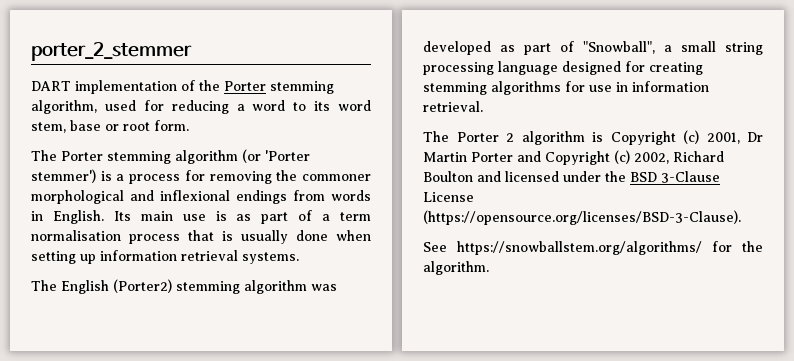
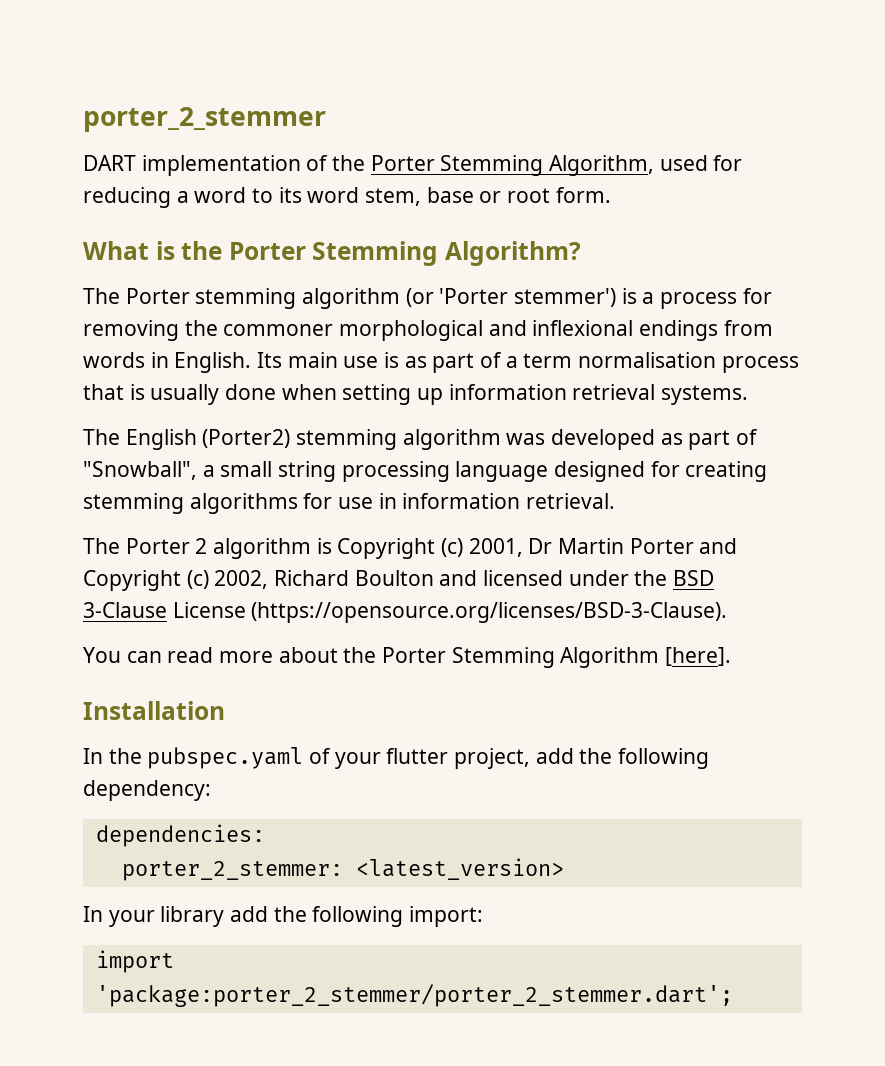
[270,81,334,94] [31,100,97,114] stemming algorithm, -> [440,155,655,176] Stemming Algorithm,
(189, 125) none -> [83,241,582,266] // What is the Porter Stemming Algorithm?
[423,241,763,255] [423,261,489,275] See https://snowballstem.org/algorithms/ for the algorithm. -> [83,647,732,668] [83,701,225,720] [83,747,710,769] [83,780,211,801] [95,824,265,847] [121,858,564,881] [83,906,484,927] [95,950,174,973] [95,984,733,1007] You can read more about the Porter Stemming Algorithm [here]. // Installation // In the pubspec.yaml of your flutter project, add the following dependency: // dependencies: // porter_2_stemmer: <latest_version> // In your library add the following import: // import 'package:porter_2_stemmer/porter_2_stemmer.dart';

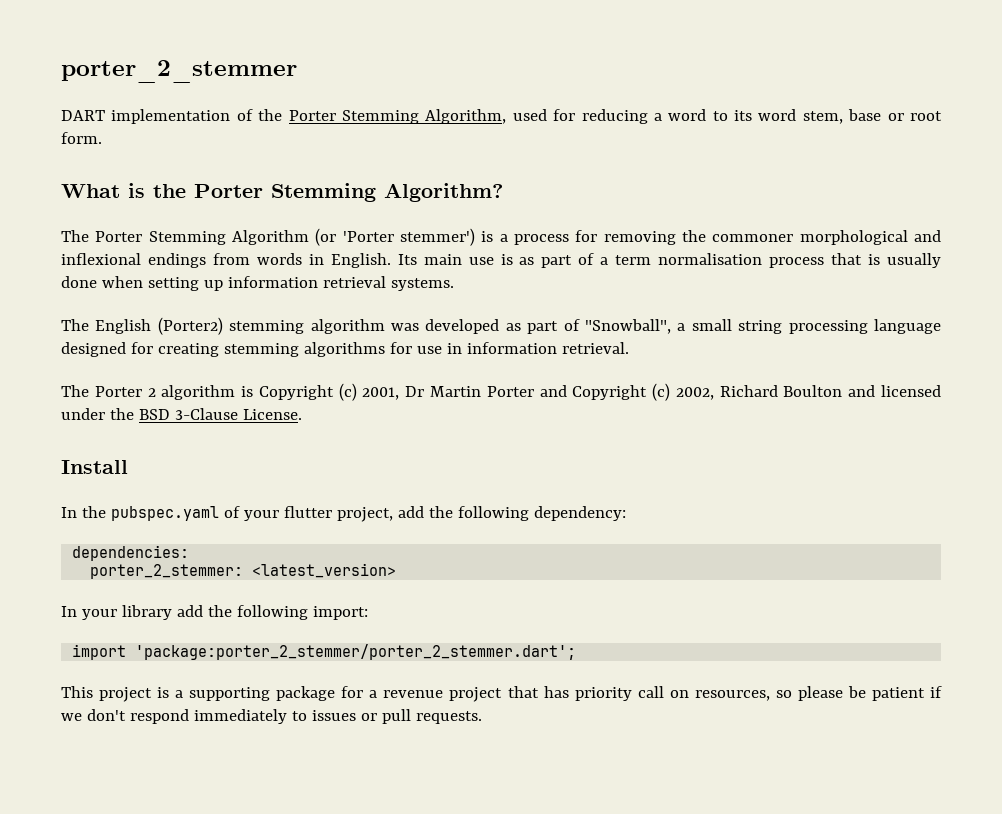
[195,288,401,309] stemming algorithm -> [148,230,309,245] Stemming Algorithm
[172,602,728,623] [83,647,732,668] [83,701,225,720] License (https://opensource.org/licenses/BSD-3-Clause). // You can read more about the Porter Stemming Algorithm [here]. // Installation -> [242,409,302,420] [61,460,128,474] License. // Install
(733, 995) none -> [61,686,942,702] [61,709,482,724] // This project is a supporting package for a revenue project that has priority call on resources, so please be patient if we don't respond immediately to issues or pull requests.

